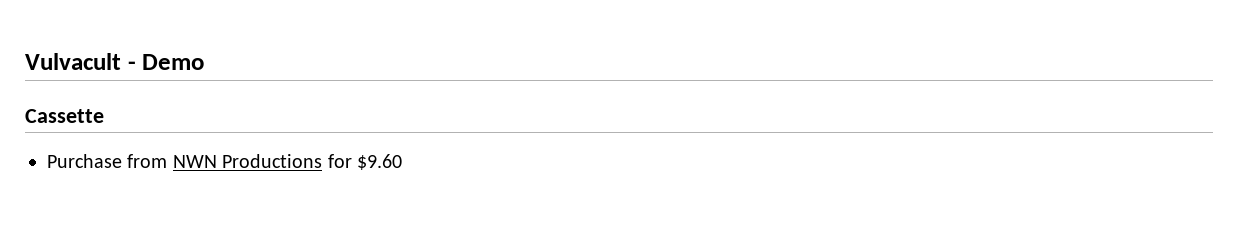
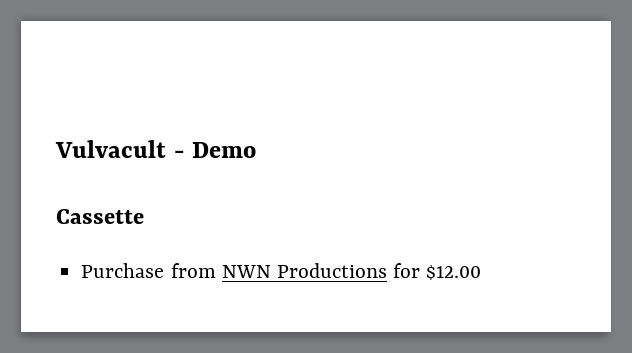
[357,154,402,170] $9.60 -> [426,265,482,280] $12.00

